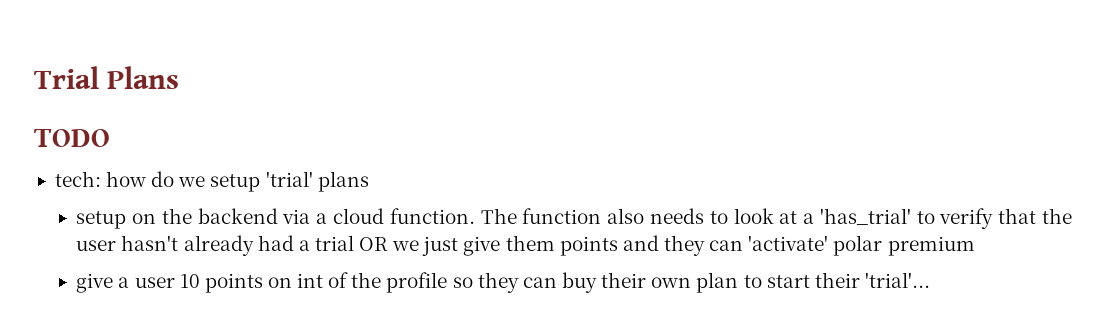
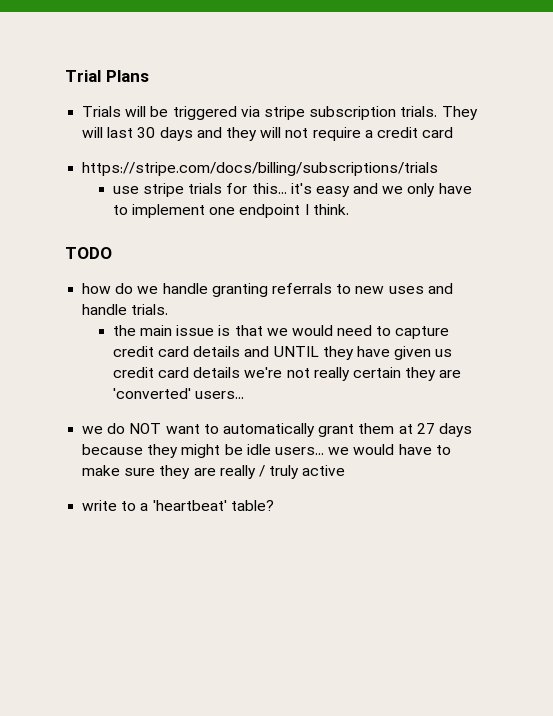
(180, 77) none -> [82,106,478,120] [82,127,454,141] [82,162,439,176] [112,183,472,197] [112,204,349,218] // Trials will be triggered via stripe subscription trials. They will last 30 days and they will not require a credit card // https://stripe.com/docs/billing/subscriptions/trials // use stripe trials for this... it's easy and we only have to implement one endpoint I think.
[54,171,101,187] tech: -> (112, 253) none
[210,171,369,192] [76,208,1072,229] [76,235,975,256] [76,272,930,293] setup 'trial' plans // setup on the backend via a cloud function. The function also needs to look at a 'has_trial' to verify that the user hasn't already had a trial OR we just give them points and they can 'activate' polar premium // give a user 10 points on int of the profile so they can buy their own plan to start their 'trial'... -> [162,283,453,297] [82,304,169,315] [112,325,450,339] [112,346,453,360] [112,367,462,381] [112,388,244,399] [82,423,472,437] [82,444,451,458] [82,465,346,479] [82,500,274,511] handle granting referrals to new uses and handle trials. // the main issue is that we would need to capture credit card details and UNTIL they have given us credit card details we're not really certain they are 'converted' users... // we do NOT want to automatically grant them at 27 days because they might be idle users... we would have to make sure they are really / truly active // write to a 'heartbeat' table?

